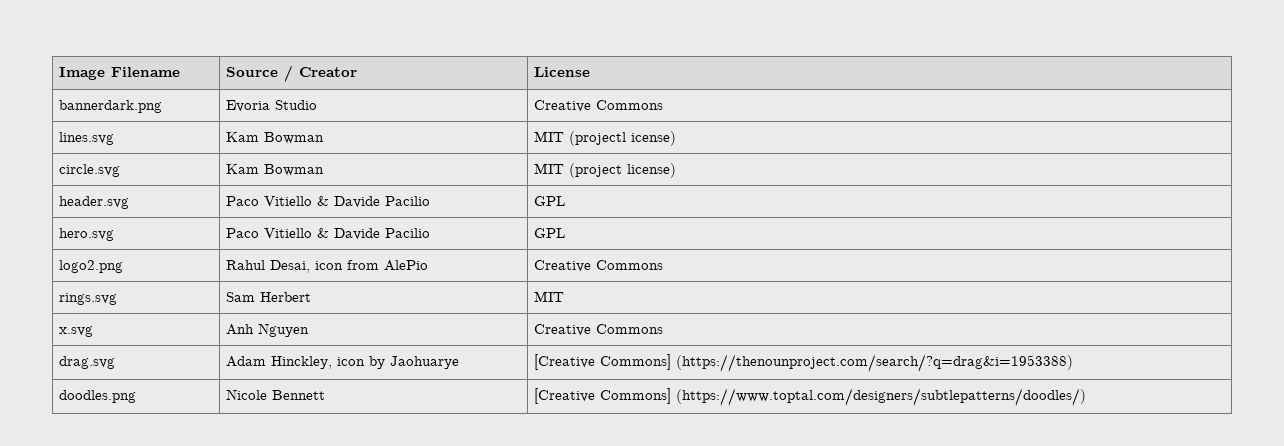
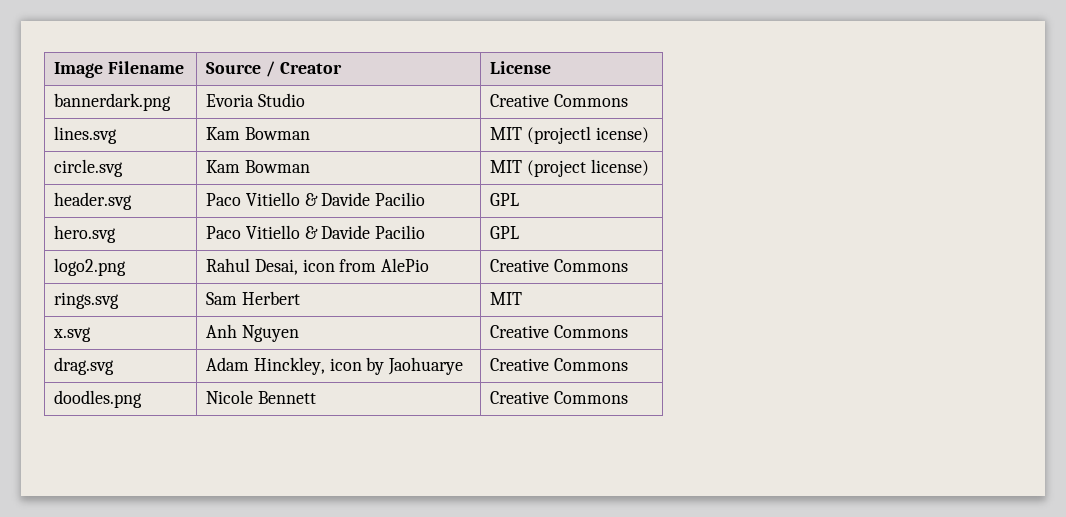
[533,354,1073,372] [Creative Commons] (https://thenounproject.com/search/?q=drag&i=1953388) -> [490,358,628,371] Creative Commons
[533,388,1086,406] [Creative Commons] (https://www.toptal.com/designers/subtlepatterns/doodles/) -> [490,391,628,404] Creative Commons

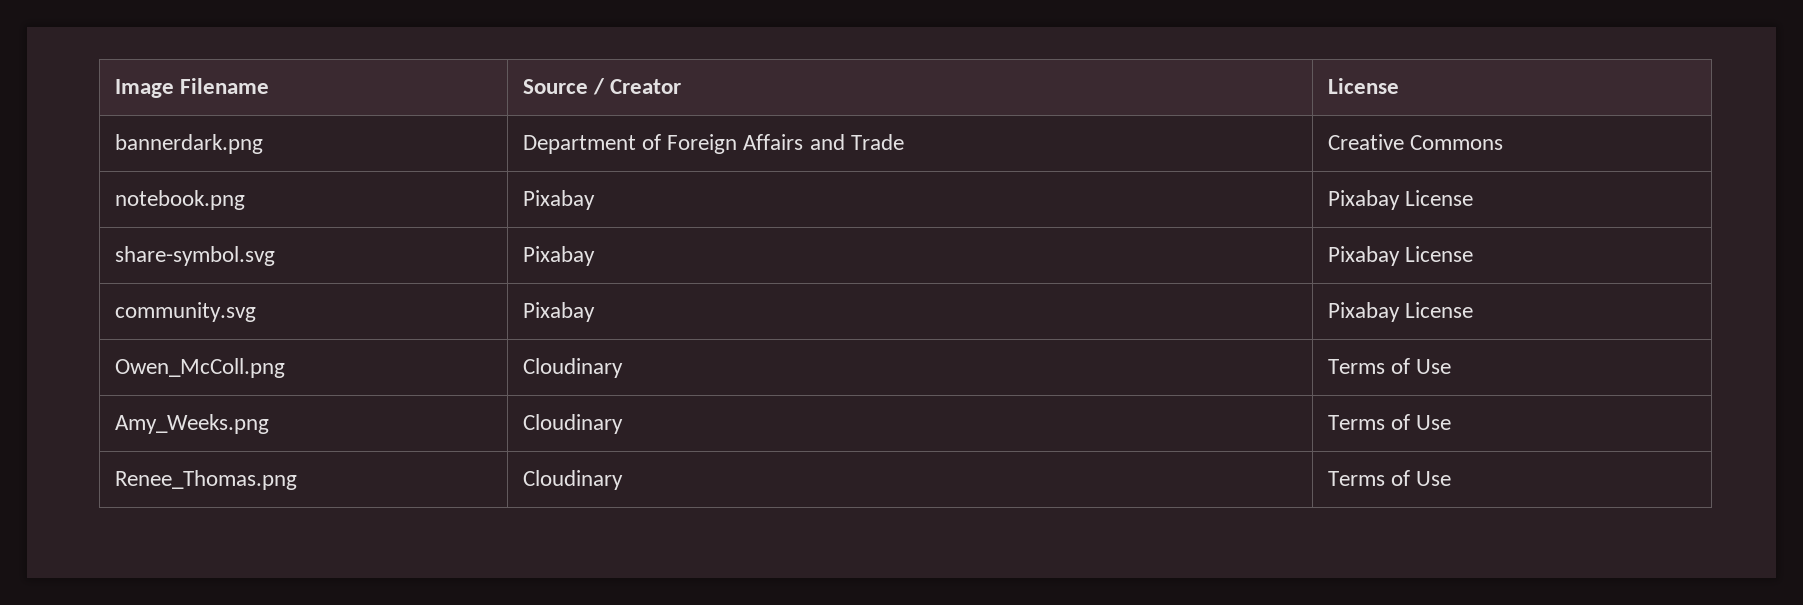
[206,93,305,107] [490,94,628,107] [54,126,118,144] [206,127,310,140] [490,126,649,144] [54,159,124,177] [206,160,310,173] [490,159,649,177] [54,192,133,210] [206,192,425,206] [490,193,520,206] [54,225,117,243] [206,225,425,239] [490,226,520,239] [54,258,127,276] [206,258,429,275] [490,259,628,272] [54,292,120,309] [206,291,300,305] [490,292,523,305] [53,327,92,342] [206,324,299,342] [490,325,628,338] [54,357,115,375] [206,357,463,375] [490,358,628,371] [54,390,143,408] [206,390,316,404] [490,391,628,404] Evoria Studio | Creative Commons // lines.svg | Kam Bowman | MIT (projectl icense) // circle.svg | Kam Bowman | MIT (project license) // header.svg | Paco Vitiello & Davide Pacilio | GPL // hero.svg | Paco Vitiello & Davide Pacilio | GPL // logo2.png | Rahul Desai, icon from AlePio | Creative Commons // rings.svg | Sam Herbert | MIT // x.svg | Anh Nguyen | Creative Commons // drag.svg | Adam Hinckley, icon by Jaohuarye | Creative Commons // doodles.png | Nicole Bennett | Creative Commons -> [522,134,904,154] [1327,134,1503,150] [114,190,245,210] [522,190,595,210] [1327,190,1473,210] [114,246,275,266] [522,246,595,266] [1327,246,1473,266] [114,302,256,322] [522,302,595,322] [1327,302,1473,322] [114,358,285,378] [522,358,623,378] [1327,358,1452,374] [114,414,269,434] [522,414,623,434] [1327,414,1452,430] [114,470,297,490] [522,470,623,490] [1327,470,1452,486] Department of Foreign Affairs and Trade | Creative Commons // notebook.png | Pixabay | Pixabay License // share-symbol.svg | Pixabay | Pixabay License // community.svg | Pixabay | Pixabay License // Owen_McColl.png | Cloudinary | Terms of Use // Amy_Weeks.png | Cloudinary | Terms of Use // Renee_Thomas.png | Cloudinary | Terms of Use

